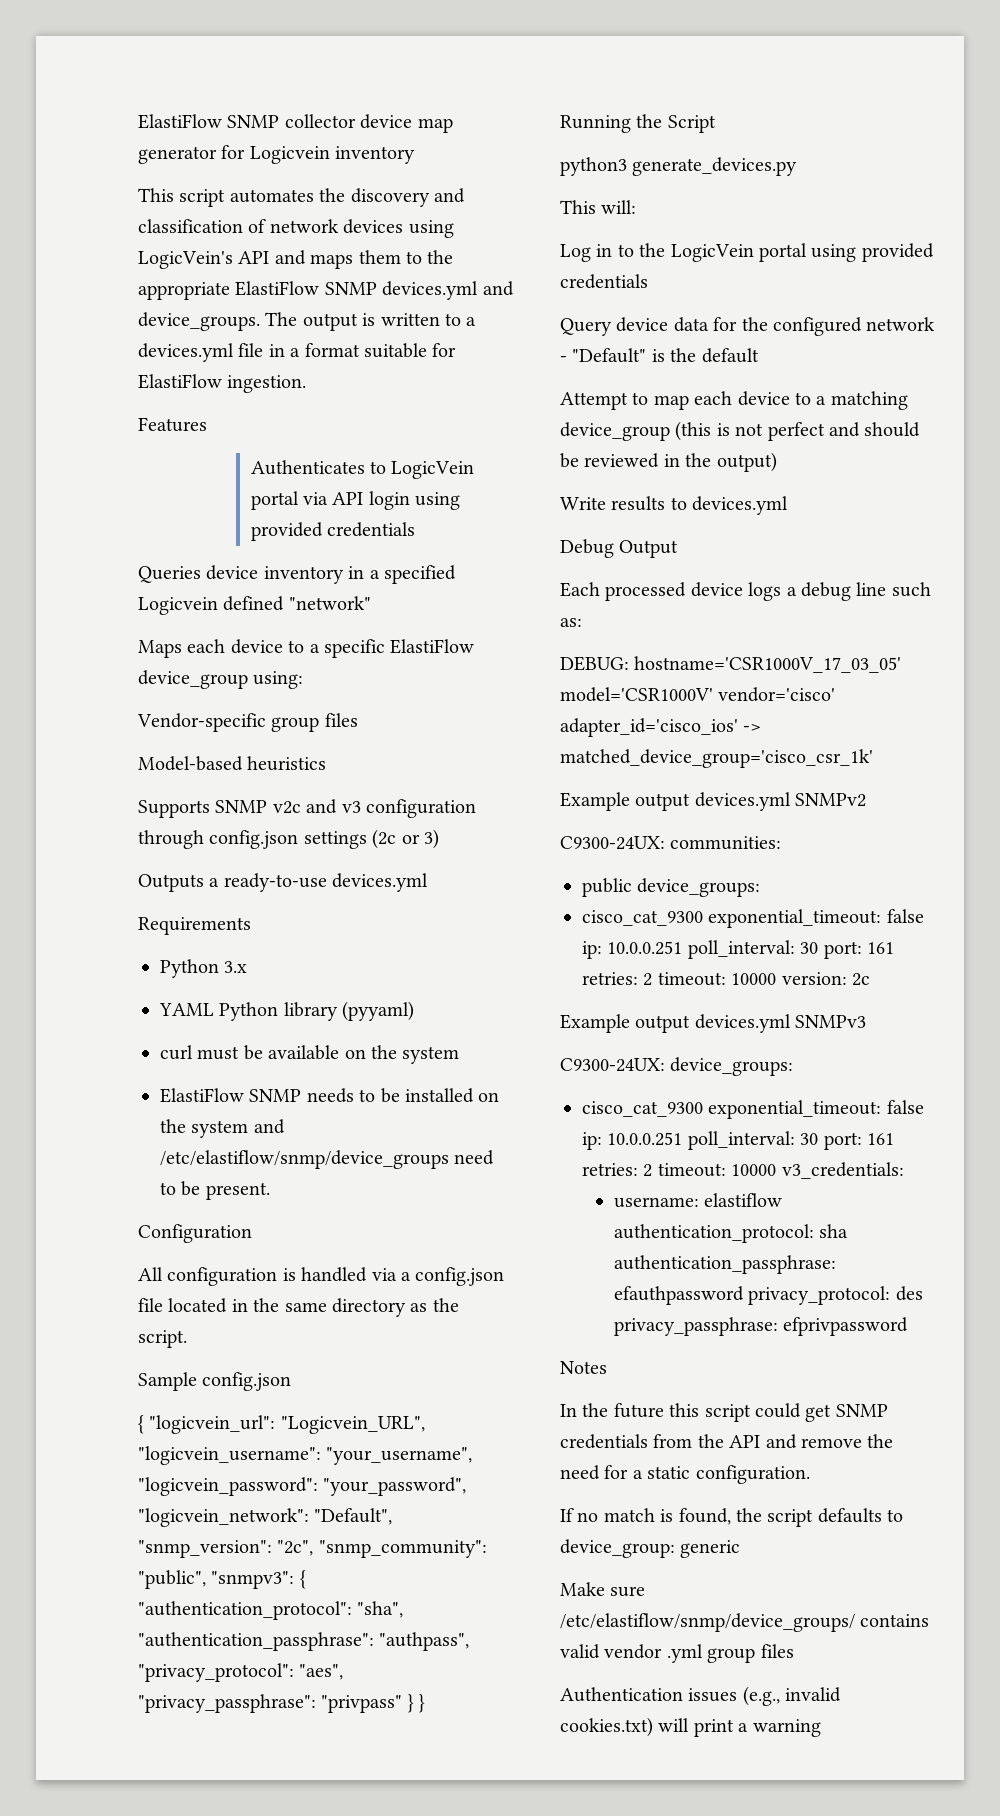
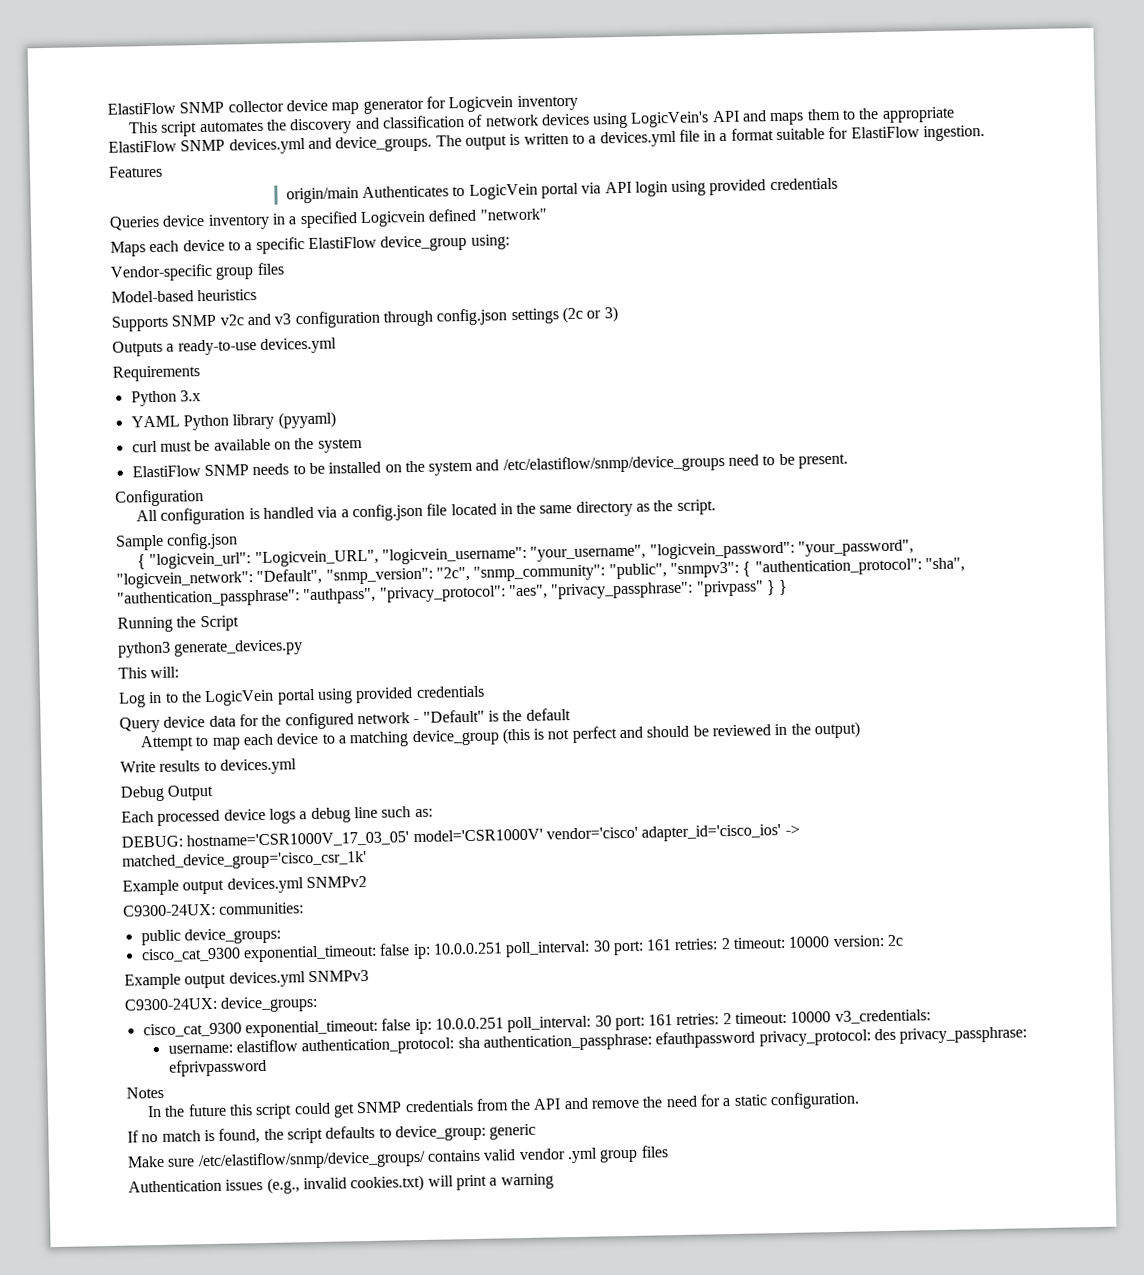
(207, 424) none -> [285,187,359,204] origin/main

